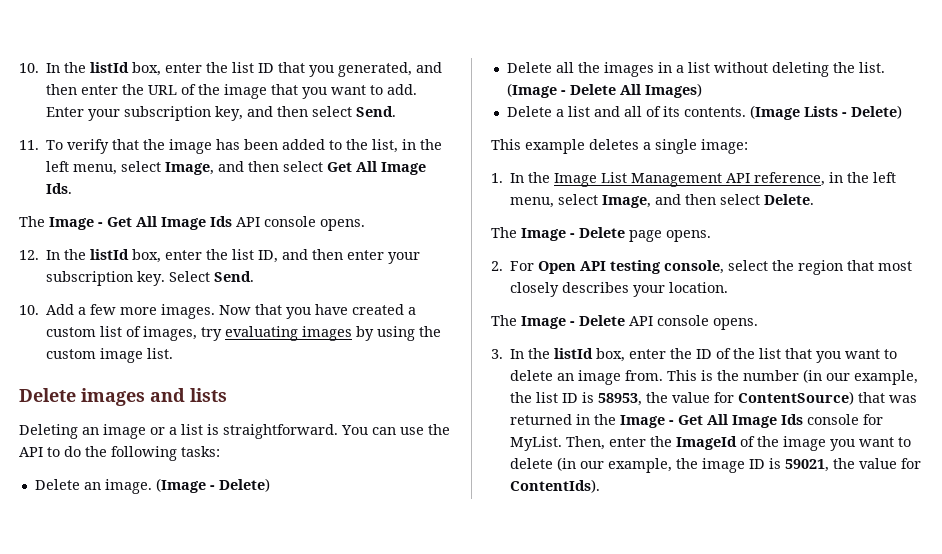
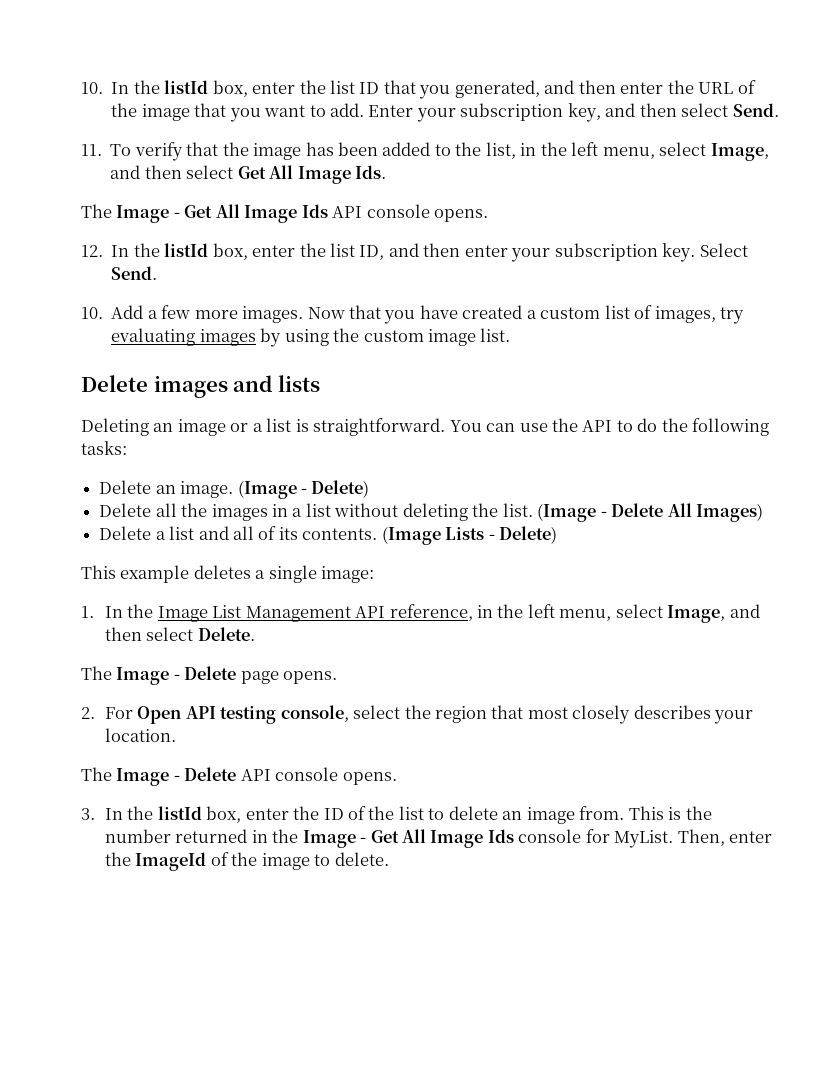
[785,348,881,363] that you want -> (424, 813) none
[803,369,919,385] [510,391,918,406] (in our example, the list ID is 58953, the value for ContentSource) that was -> (171, 836) none
[830,437,912,451] [510,457,922,473] [510,479,601,493] you want to delete (in our example, the image ID is 59021, the value for ContentIds). -> [314,852,389,866] to delete.

